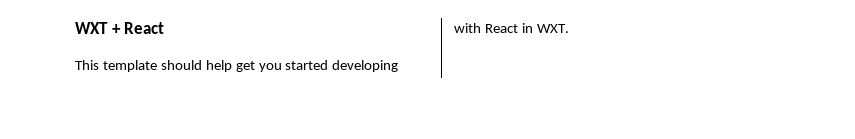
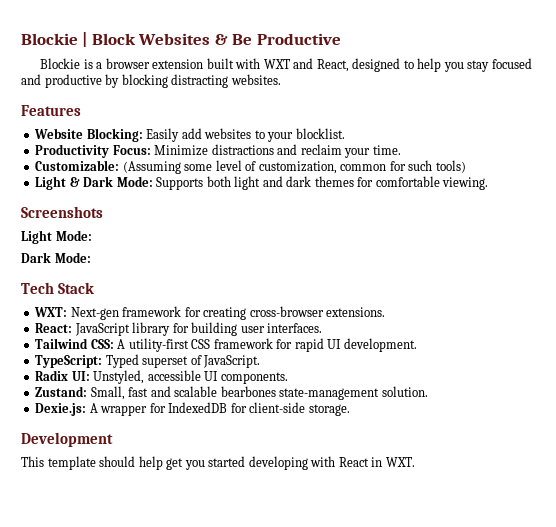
[75,22,165,34] WXT + React -> [21,32,341,47] [40,58,532,72] [21,74,281,88] [21,105,81,116] [34,128,345,142] [35,144,401,158] [35,160,466,174] [35,176,489,190] [21,206,103,218] [21,230,92,244] [21,252,91,263] [21,282,95,294] [34,306,386,320] [35,322,323,336] [35,338,417,352] [35,354,261,368] [35,370,288,384] [35,386,428,400] [35,402,350,416] [21,432,113,447] Blockie | Block Websites & Be Productive // Blockie is a browser extension built with WXT and React, designed to help you stay focused and productive by blocking distracting websites. // Features // Website Blocking: Easily add websites to your blocklist. // Productivity Focus: Minimize distractions and reclaim your time. // Customizable: (Assuming some level of customization, common for such tools) // Light & Dark Mode: Supports both light and dark themes for comfortable viewing. // Screenshots // Light Mode: // Dark Mode: // Tech Stack // WXT: Next-gen framework for creating cross-browser extensions. // React: JavaScript library for building user interfaces. // Tailwind CSS: A utility-first CSS framework for rapid UI development. // TypeScript: Typed superset of JavaScript. // Radix UI: Unstyled, accessible UI components. // Zustand: Small, fast and scalable bearbones state-management solution. // Dexie.js: A wrapper for IndexedDB for client-side storage. // Development

